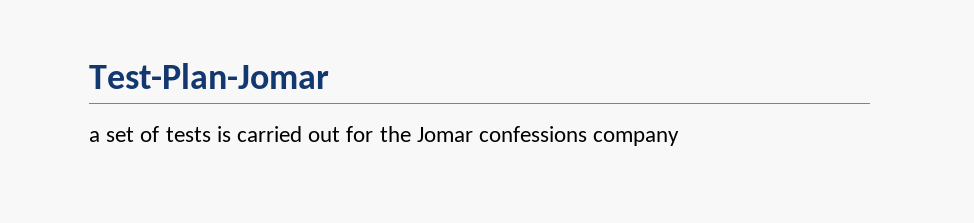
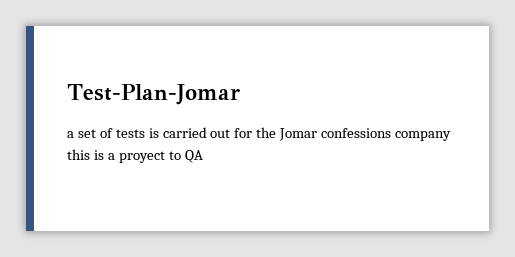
(680, 138) none -> [67,149,203,163] this is a proyect to QA

